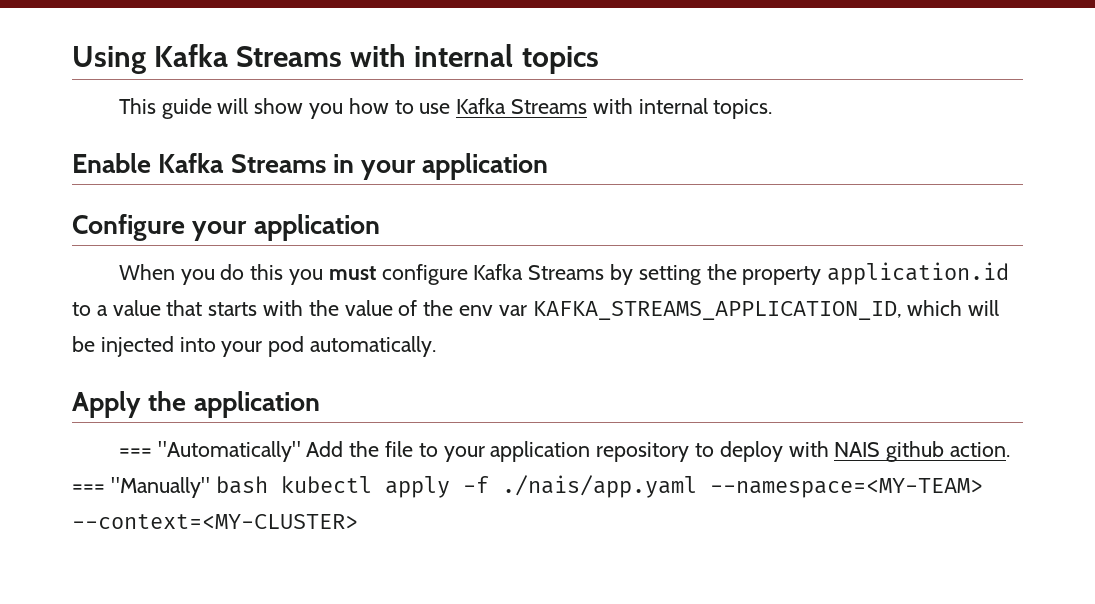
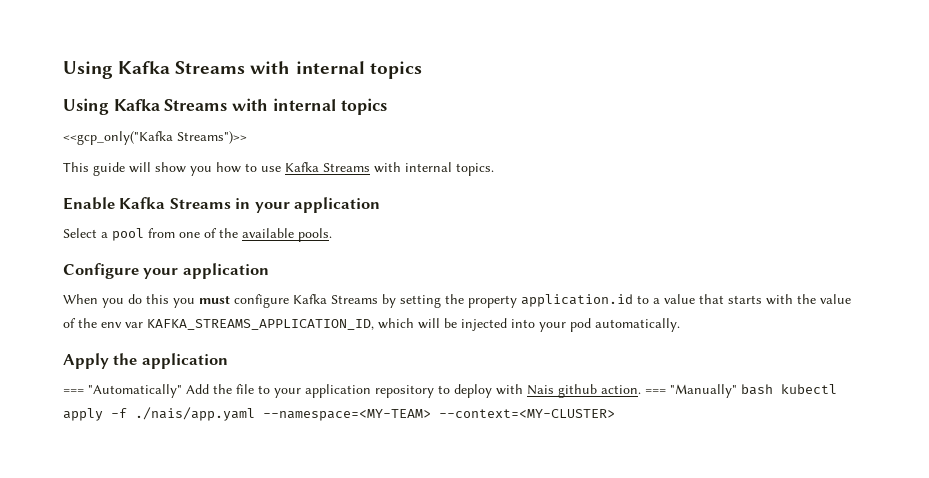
[72,44,599,74] Using Kafka Streams with internal topics -> [63,61,422,79] [63,98,387,115] [63,131,247,145] Using Kafka Streams with internal topics // Using Kafka Streams with internal topics // <<gcp_only("Kafka Streams")>>
(549, 166) none -> [63,228,332,242] // Select a pool from one of the available pools.
[834,442,881,457] NAIS -> [527,385,554,395] Nais

